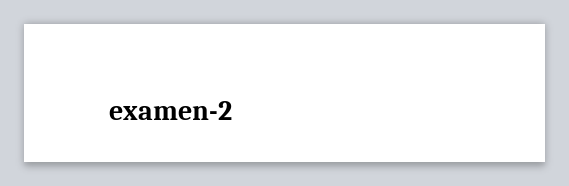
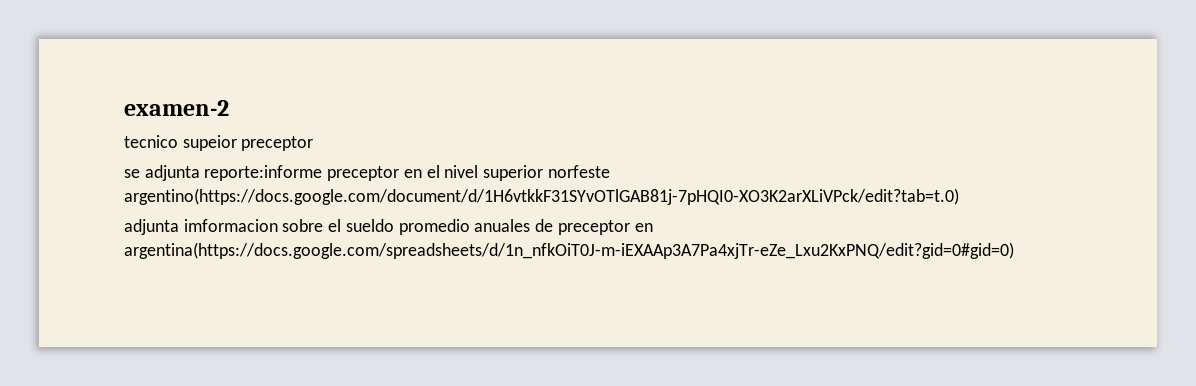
(232, 110) none -> [124,135,314,151] [124,165,610,181] [124,188,959,205] [124,219,653,235] [124,242,1014,259] // tecnico supeior preceptor // se adjunta reporte:informe preceptor en el nivel superior norfeste argentino(https://docs.google.com/document/d/1H6vtkkF31SYvOTlGAB81j-7pHQI0-XO3K2arXLiVPck/edit?tab=t.0) // adjunta imformacion sobre el sueldo promedio anuales de preceptor en argentina(https://docs.google.com/spreadsheets/d/1n_nfkOiT0J-m-iEXAAp3A7Pa4xjTr-eZe_Lxu2KxPNQ/edit?gid=0#gid=0)

